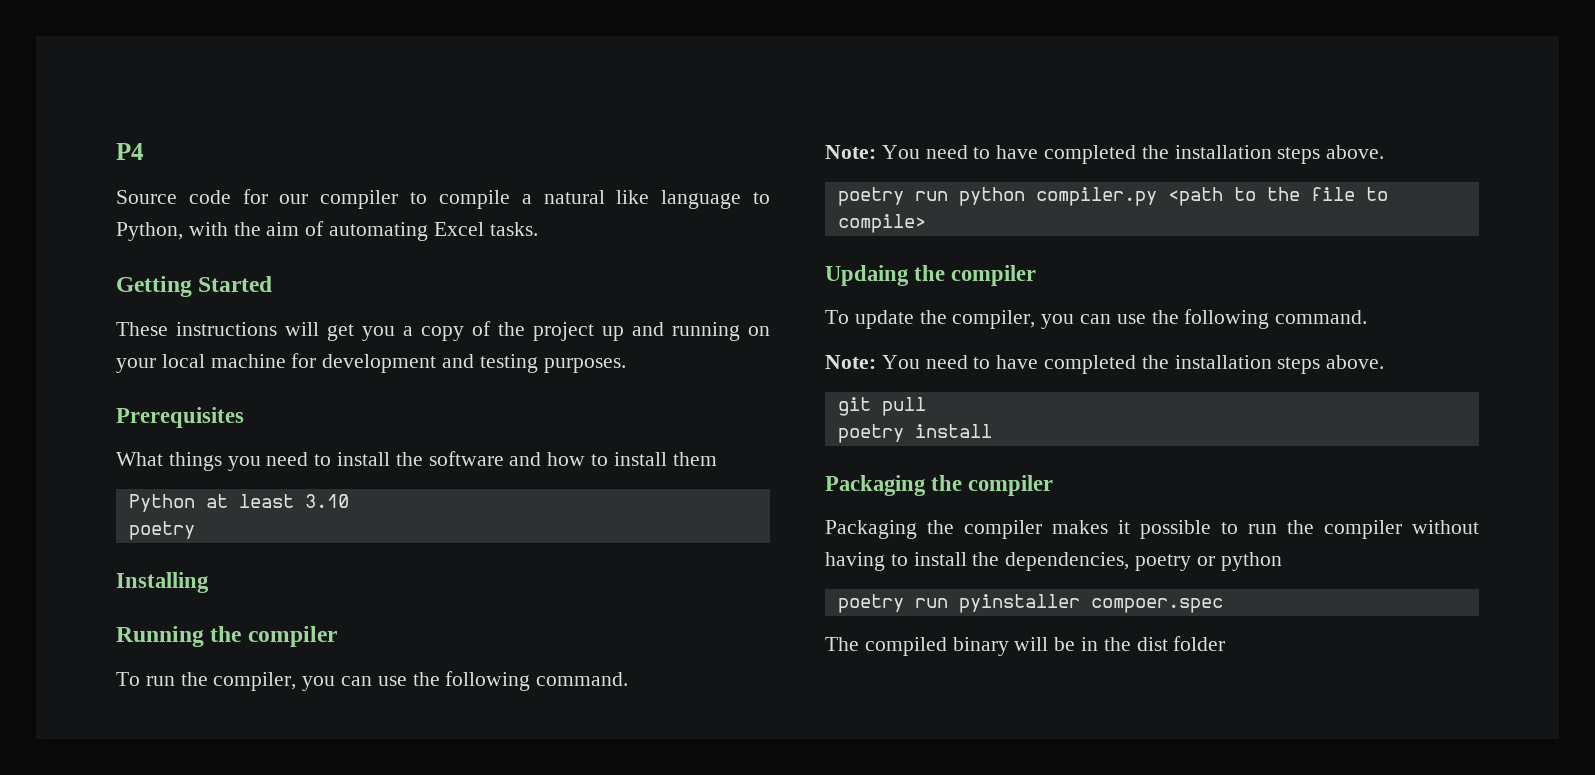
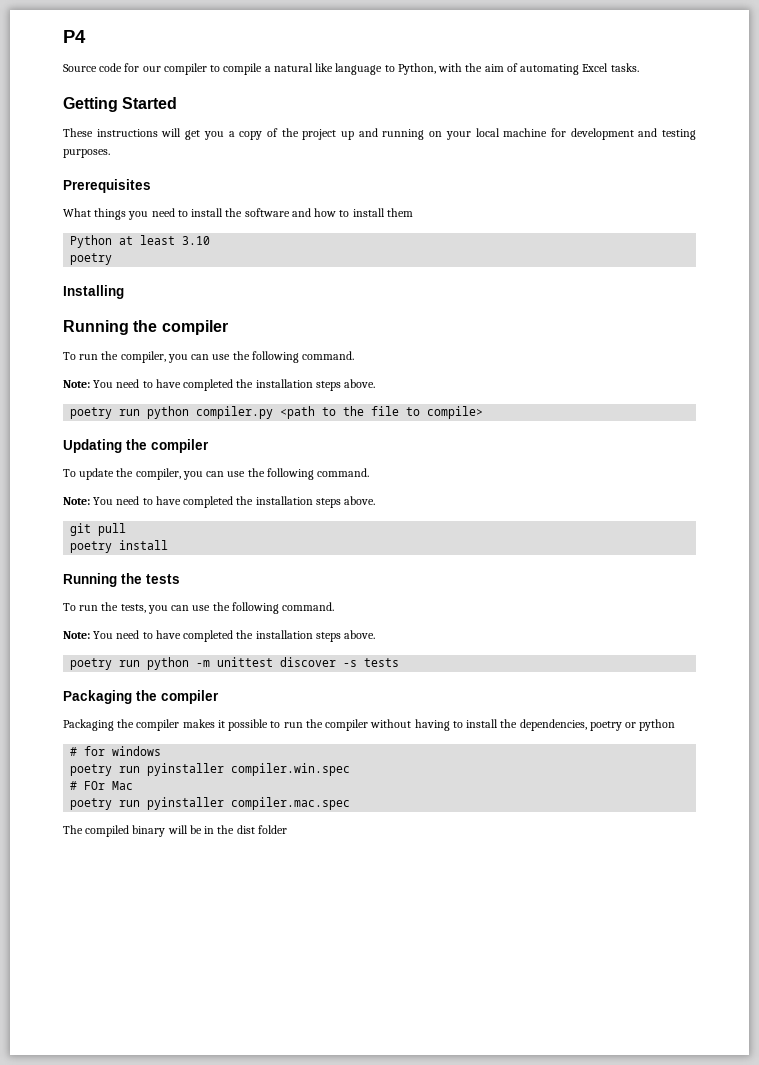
[825,265,909,286] Updaing -> [63,439,122,453] Updating
(992, 431) none -> [63,573,180,587] [63,602,335,614] [63,630,376,642] [70,657,400,670] // Running the tests // To run the tests, you can use the following command. // Note: You need to have completed the installation steps above. // poetry run python -m unittest discover -s tests
[837,594,1223,613] // poetry run pyinstaller compoer.spec -> [70,746,162,756] [70,763,351,776] [70,781,134,790] [70,797,351,810] // # for windows // poetry run pyinstaller compiler.win.spec // # FOr Mac // poetry run pyinstaller compiler.mac.spec

